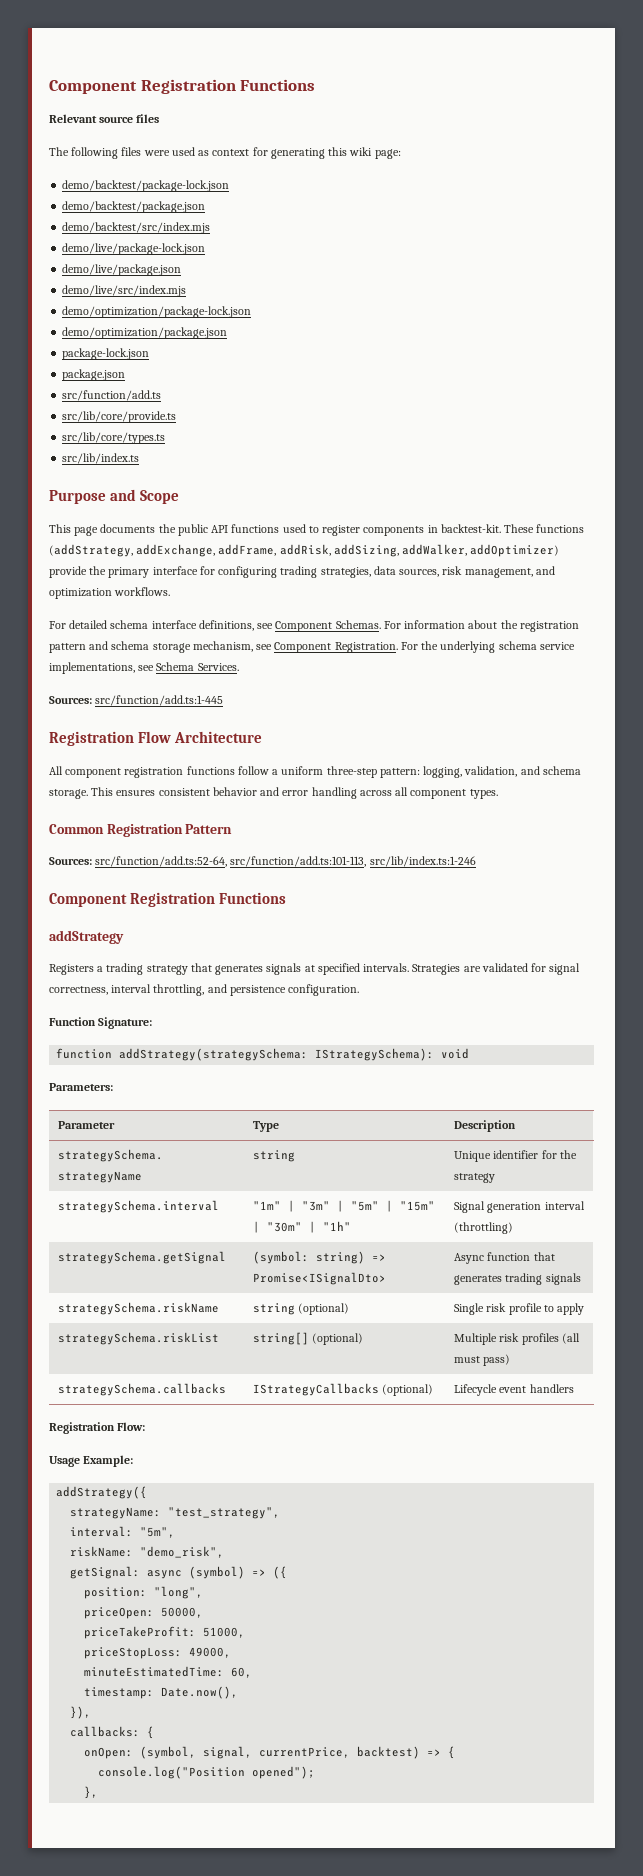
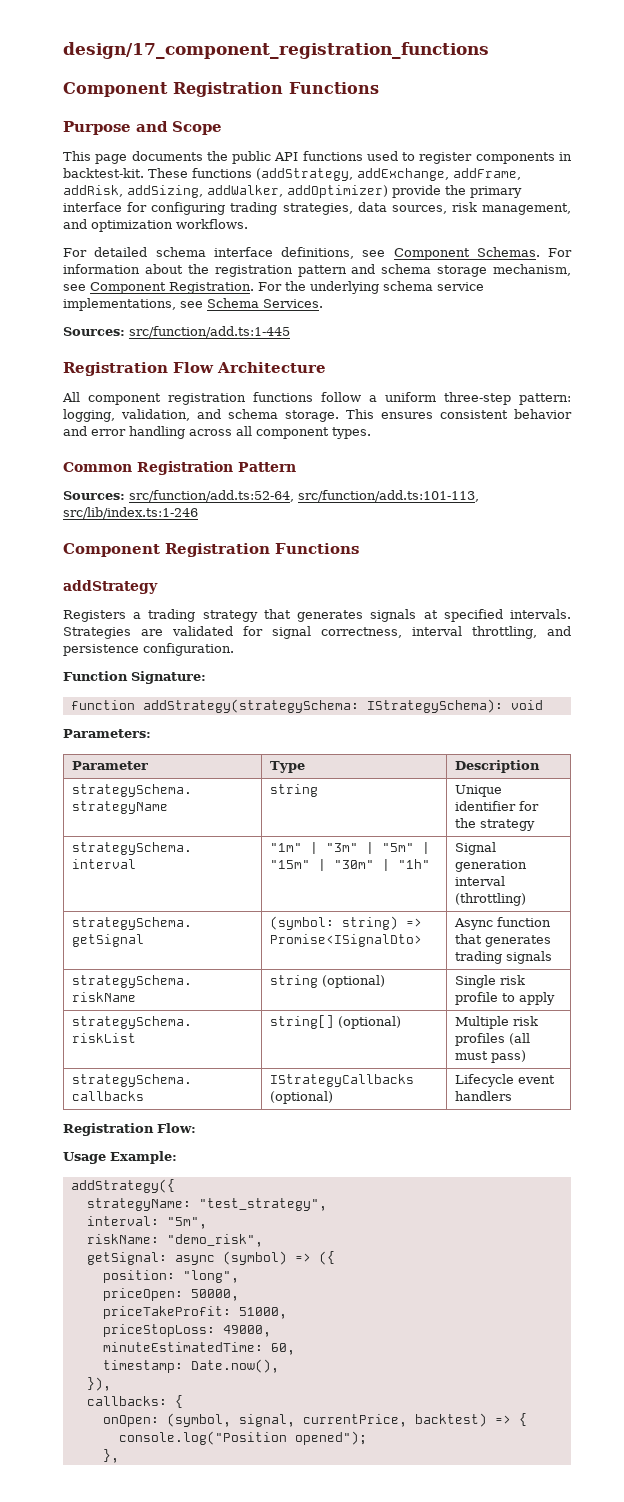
[49,79,316,94] [49,114,160,123] [49,147,401,159] [62,180,230,192] [62,201,206,213] [62,222,211,234] [62,243,206,255] [62,264,182,276] [62,285,187,297] [62,306,252,318] [62,327,228,339] [62,348,150,360] [62,369,126,381] [62,390,162,401] [62,411,177,423] [62,432,166,444] [62,453,140,464] Component Registration Functions // Relevant source files // The following files were used as context for generating this wiki page: // demo/backtest/package-lock.json // demo/backtest/package.json // demo/backtest/src/index.mjs // demo/live/package-lock.json // demo/live/package.json // demo/live/src/index.mjs // demo/optimization/package-lock.json // demo/optimization/package.json // package-lock.json // package.json // src/function/add.ts // src/lib/core/provide.ts // src/lib/core/types.ts // src/lib/index.ts -> [63,42,489,59] [63,82,379,97] design/17_component_registration_functions // Component Registration Functions

